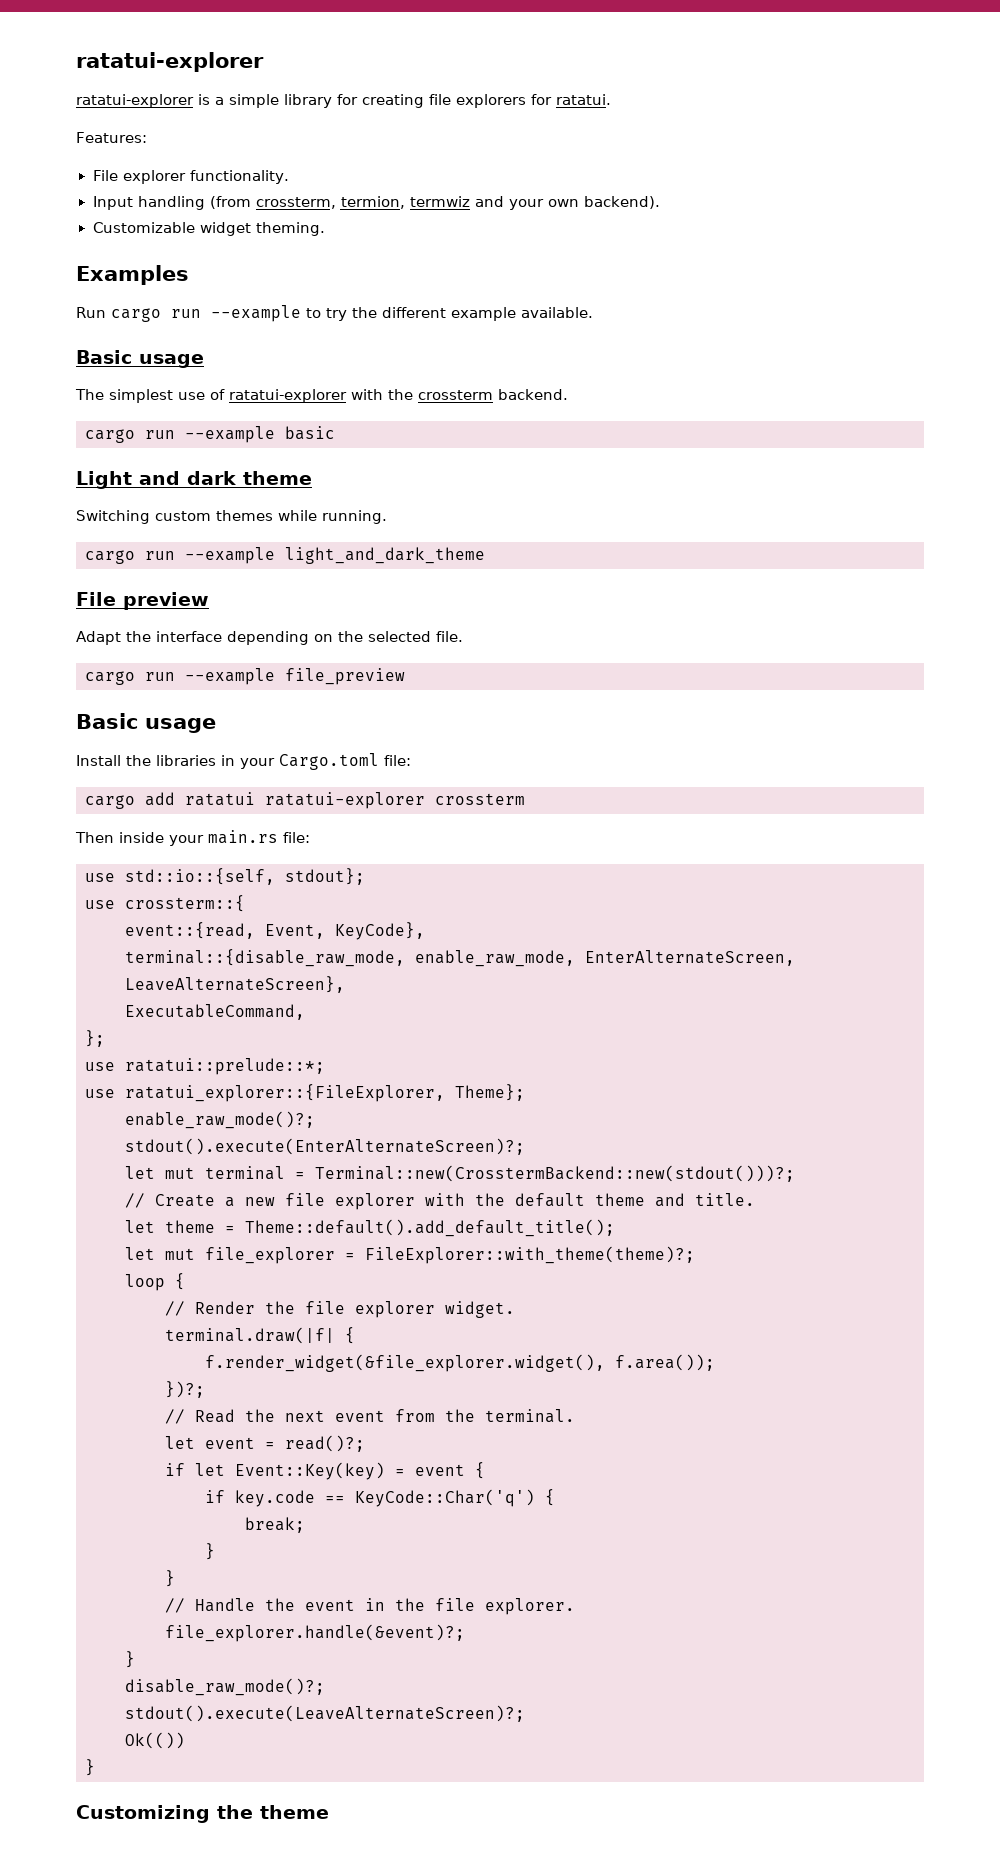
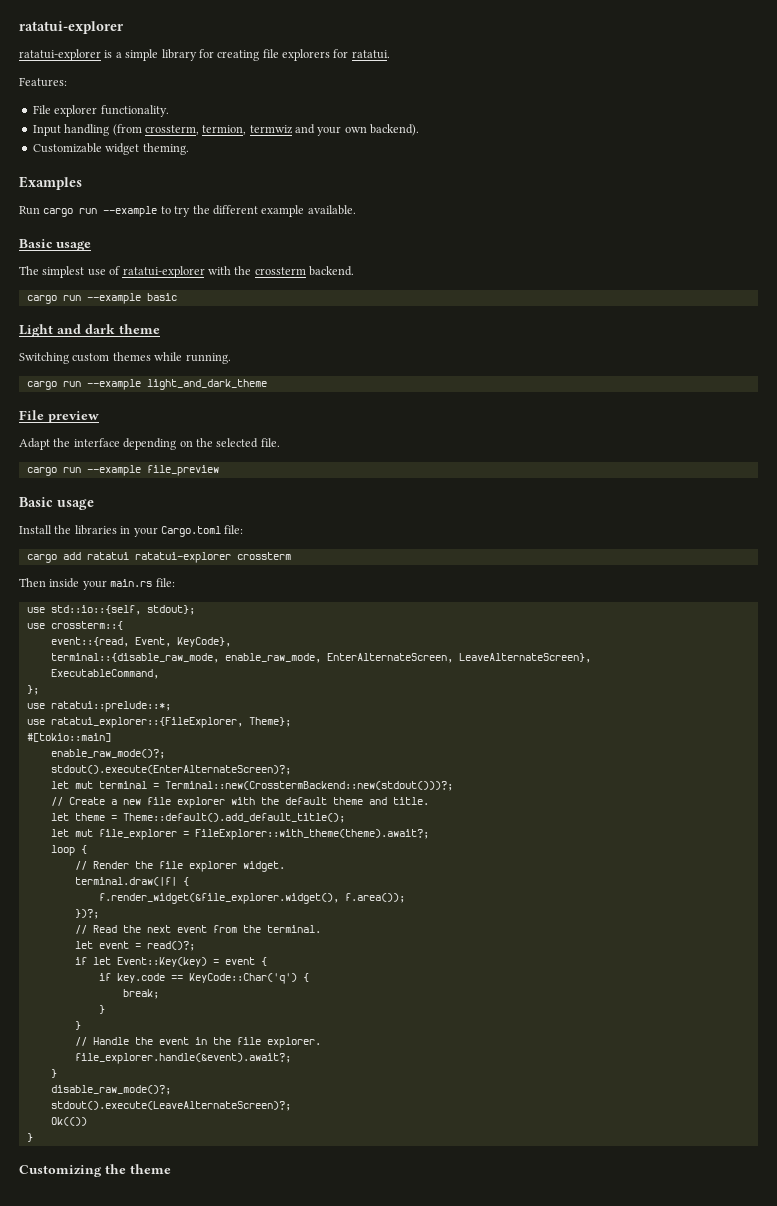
(525, 1092) none -> [26,733,111,742] // #[tokio::main]
[365,1246,695,1264] FileExplorer::with_theme(theme)?; -> [194,829,429,840] FileExplorer::with_theme(theme).await?;
[165,1624,465,1642] file_explorer.handle(&event)?; -> [74,1053,291,1064] file_explorer.handle(&event).await?;

